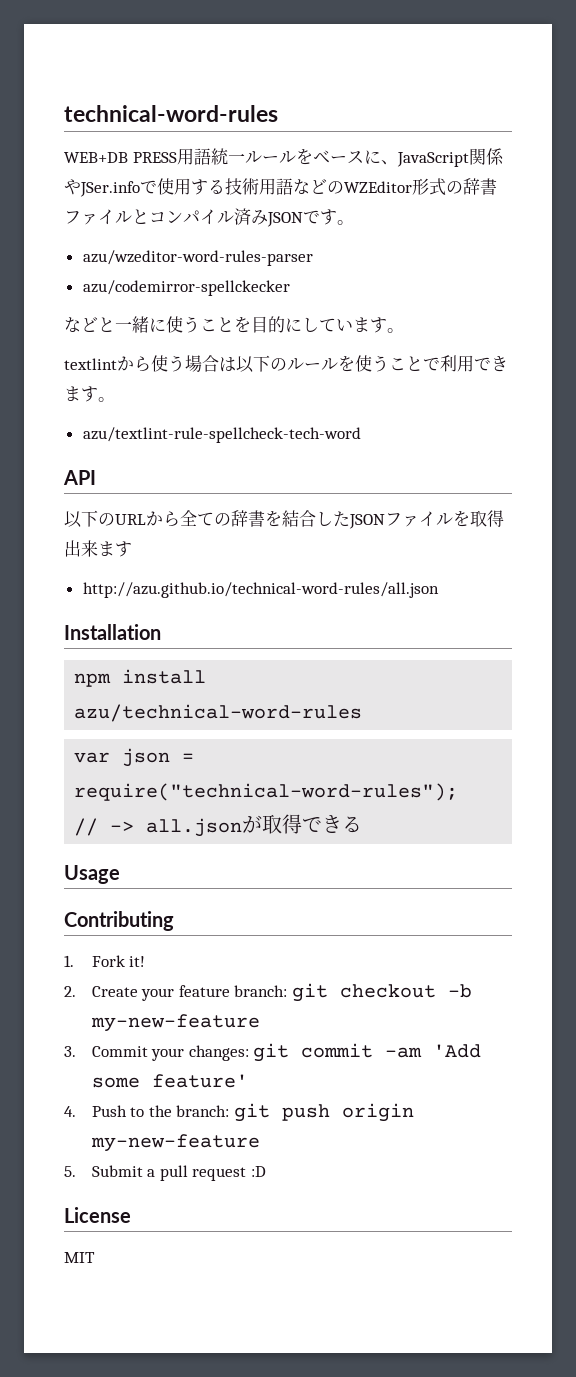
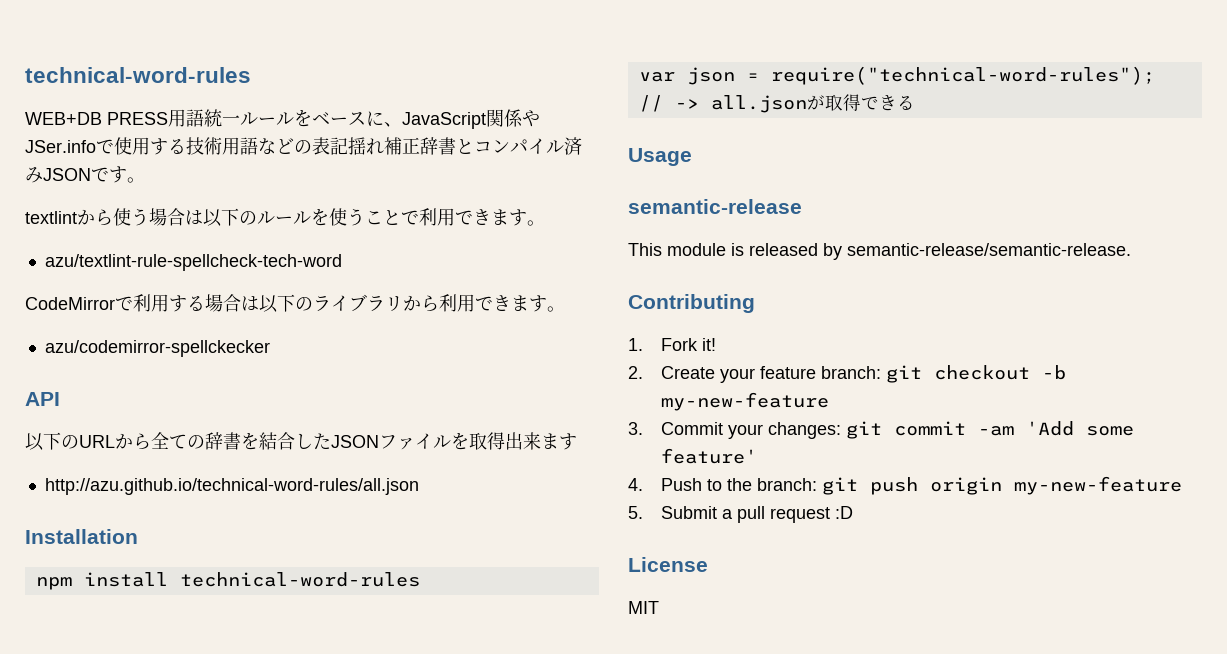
[344,178,497,196] [64,209,132,225] WZEditor形式の辞書ファイル -> [312,137,456,155] 表記揺れ補正辞書
[82,250,313,266] [82,280,290,296] [64,316,404,333] // azu/wzeditor-word-rules-parser // azu/codemirror-spellckecker // などと一緒に使うことを目的にしています。 -> (145, 180) none
(361, 435) none -> [25,294,565,313] [44,340,270,357] // CodeMirrorで利用する場合は以下のライブラリから利用できます。 // azu/codemirror-spellckecker
[74,704,363,722] azu/technical-word-rules -> [179,572,420,587] technical-word-rules
(120, 874) none -> [628,199,802,214] [628,243,1131,260] // semantic-release // This module is released by semantic-release/semantic-release.

